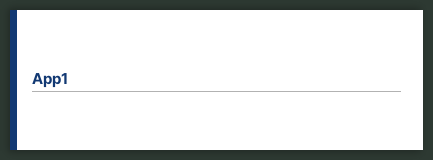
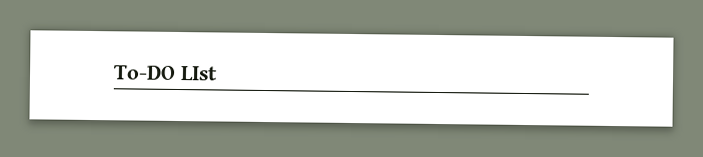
[32,73,68,88] App1 -> [113,65,218,81] To-DO LIst

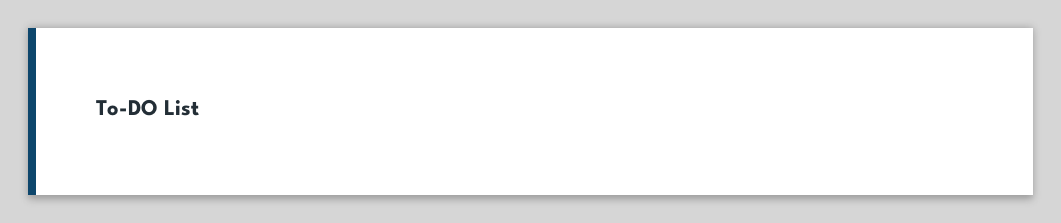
[180,66,218,81] LIst -> [164,100,200,116] List

